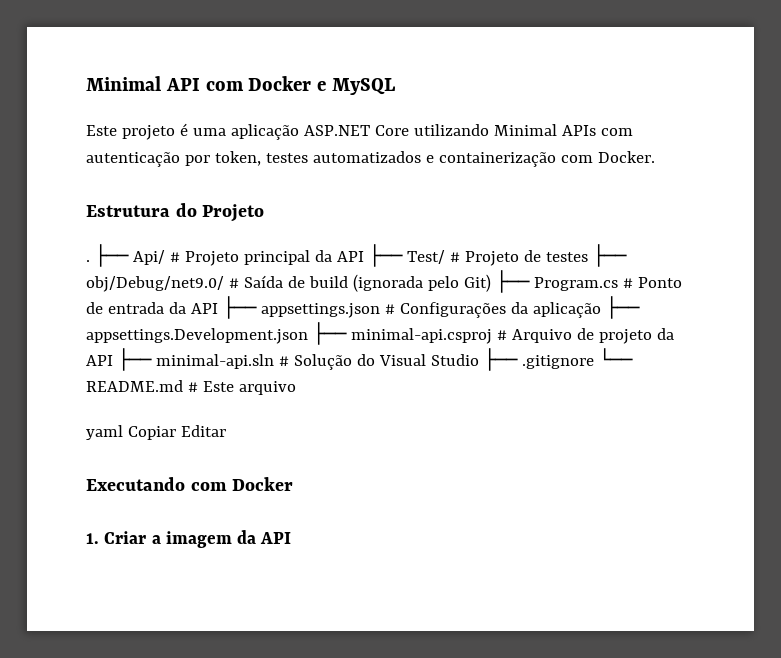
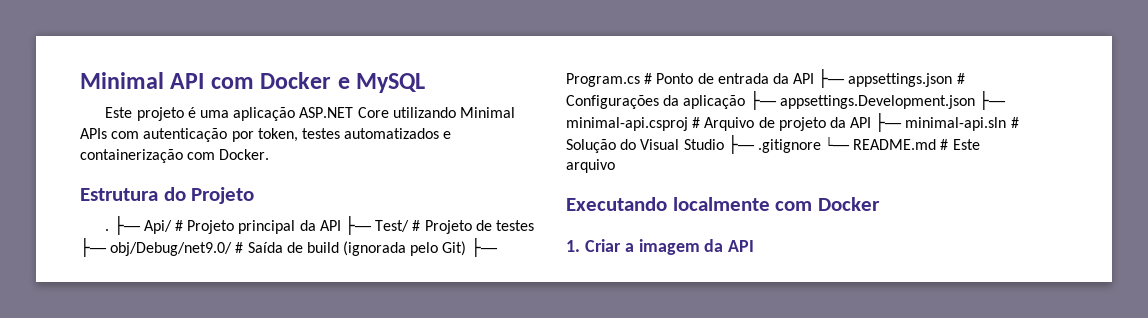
[86,425,226,440] // yaml Copiar Editar -> (615, 166) none
(185, 484) none -> [672,197,770,211] localmente

